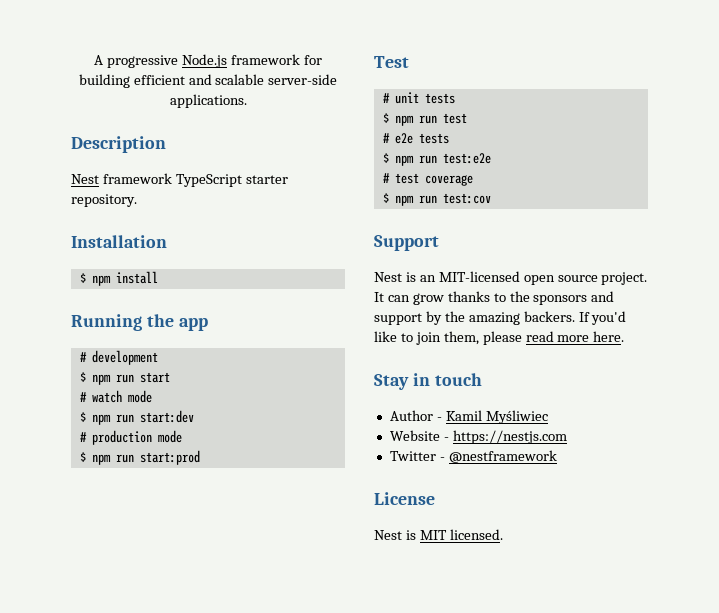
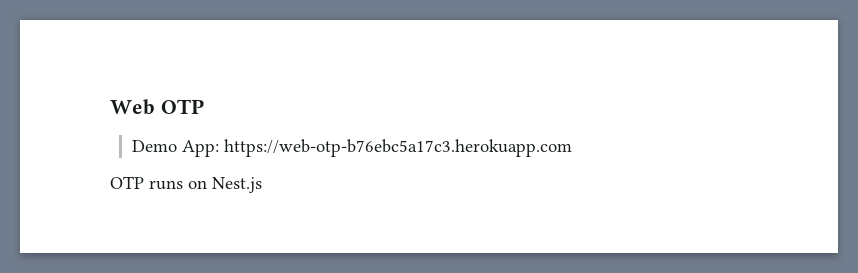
[94,54,322,68] [78,74,338,88] [169,94,247,108] [71,136,166,153] [71,173,288,187] [71,194,137,207] [71,235,167,248] [79,271,158,286] [71,314,208,331] [79,350,158,365] [79,372,170,385] [79,390,152,403] [79,410,194,425] [79,430,182,445] [79,450,200,465] [374,56,409,68] [382,92,455,104] [382,113,467,126] [382,133,449,144] [382,153,491,166] [382,173,473,186] [382,193,491,206] [374,235,439,251] [374,271,648,285] [374,291,615,305] [374,311,627,325] [374,331,625,345] [374,373,482,390] [389,410,548,424] [389,430,567,444] [389,450,557,463] [374,492,435,505] [374,529,503,540] A progressive Node.js framework for building efficient and scalable server-side applications. // Description // Nest framework TypeScript starter repository. // Installation // $ npm install // Running the app // # development // $ npm run start // # watch mode // $ npm run start:dev // # production mode // $ npm run start:prod // Test // # unit tests // $ npm run test // # e2e tests // $ npm run test:e2e // # test coverage // $ npm run test:cov // Support // Nest is an MIT-licensed open source project. It can grow thanks to the sponsors and support by the amazing backers. If you'd like to join them, please read more here. // Stay in touch // Author - Kamil Myśliwiec // Website - https://nestjs.com // Twitter - @nestframework // License // Nest is MIT licensed. -> [110,99,204,115] [132,139,573,157] [110,176,262,193] Web OTP // Demo App: https://web-otp-b76ebc5a17c3.herokuapp.com // OTP runs on Nest.js

